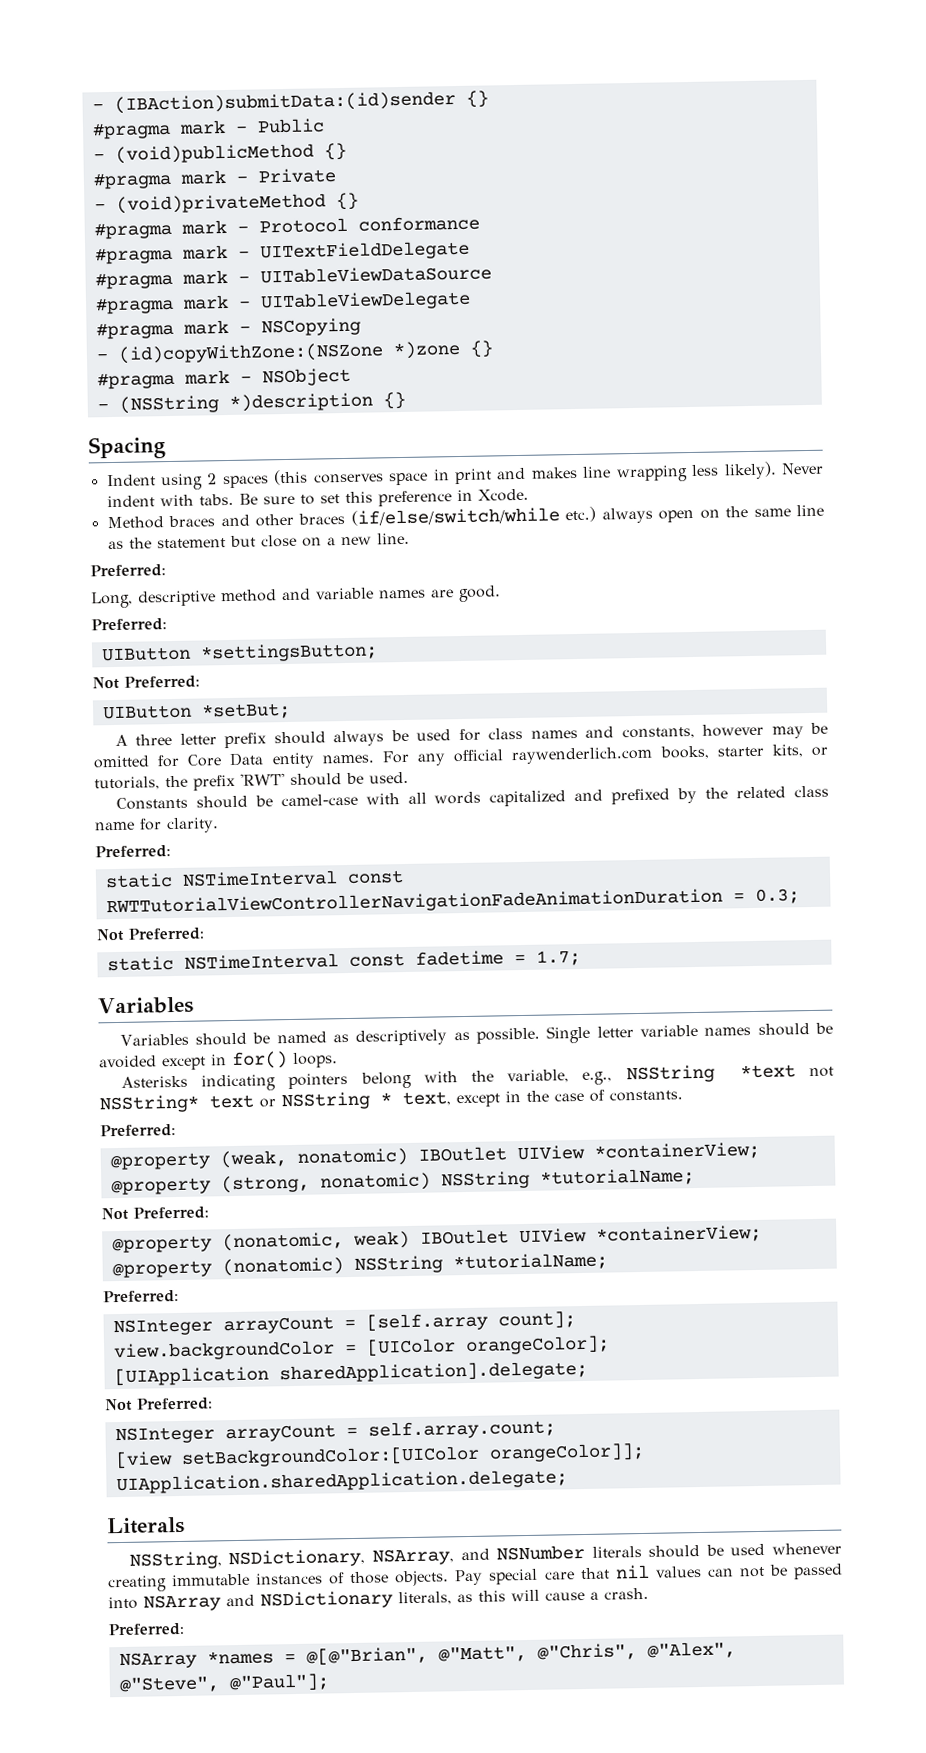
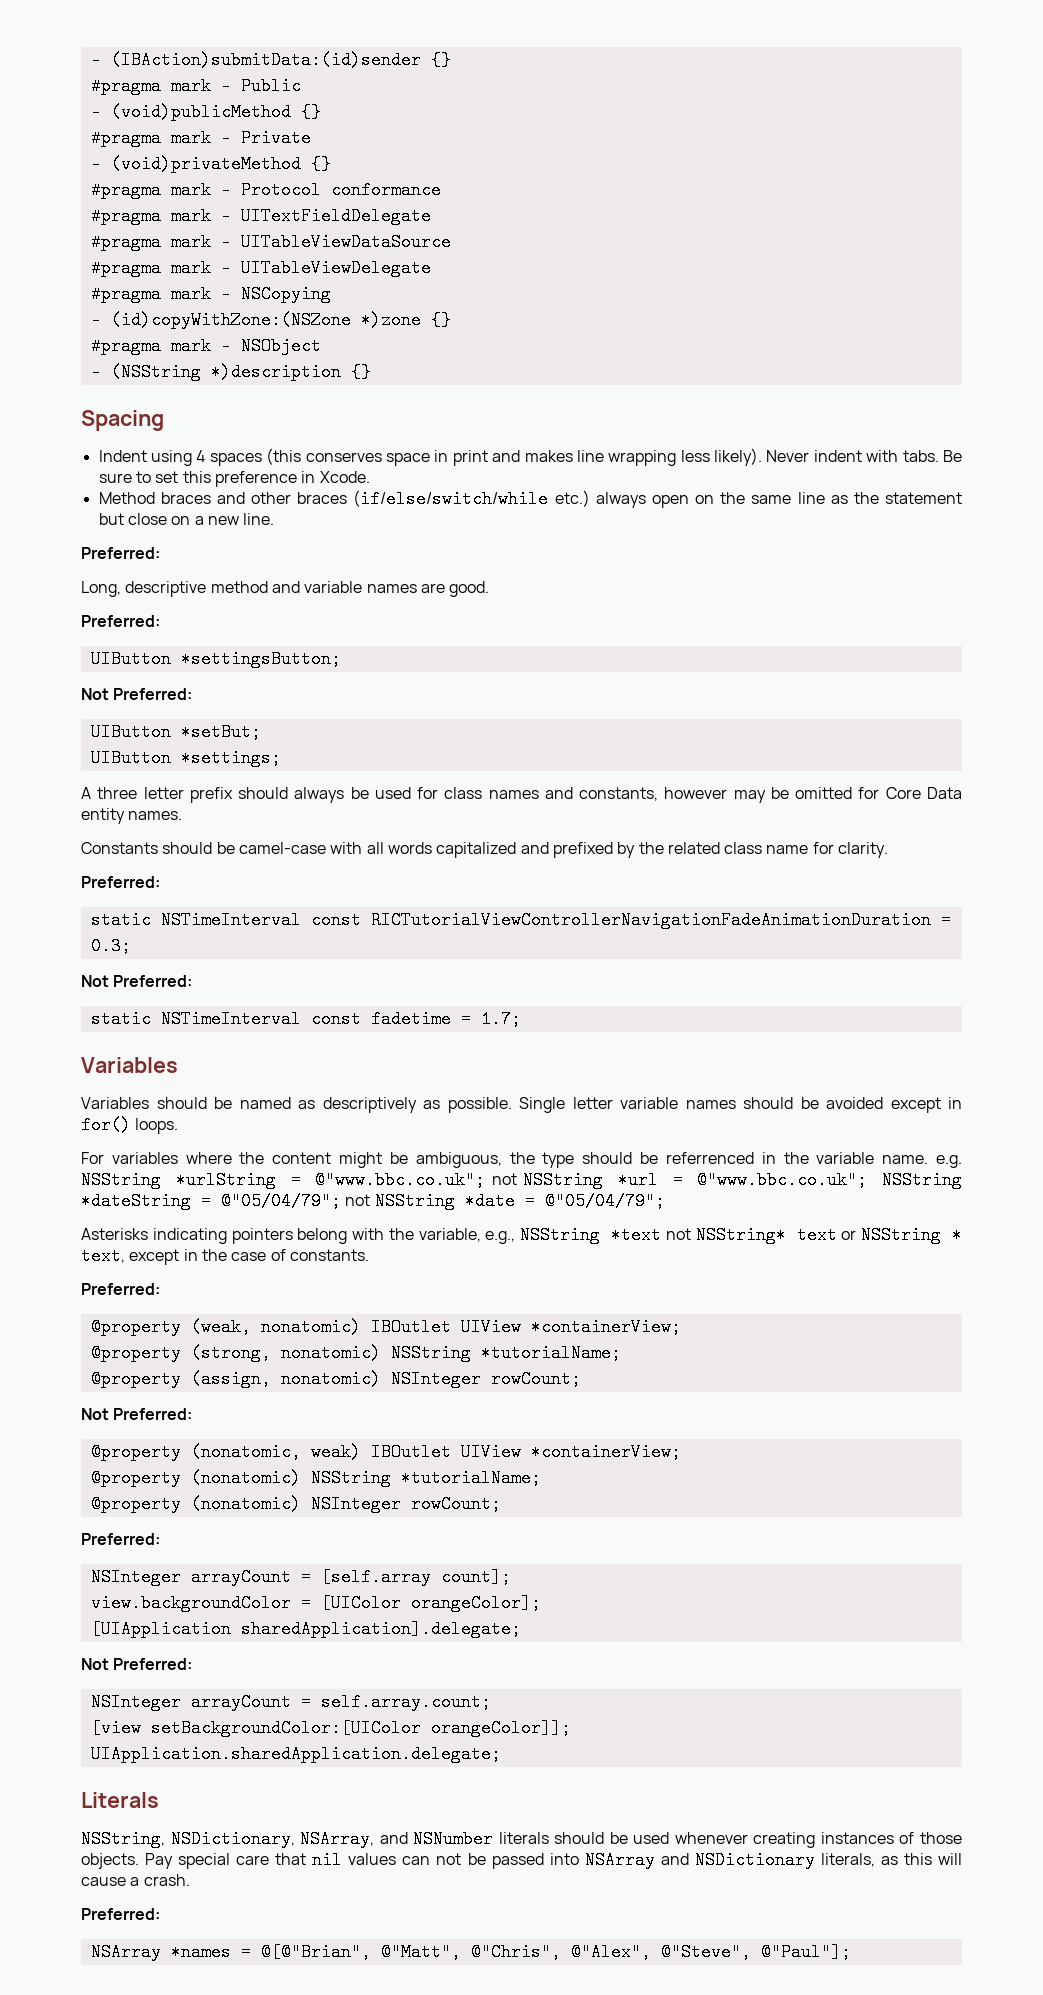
[206,473,218,485] 2 -> [196,450,206,462] 4
(291, 711) none -> [90,749,281,767] // UIButton *settings;
[381,744,829,766] [94,771,409,791] For any official raywenderlich.com books, starter kits, or tutorials, the prefix 'RWT' should be used. -> (183, 815) none
[105,888,723,917] RWTTutorialViewControllerNavigationFadeAnimationDuration -> [370,911,931,929] RICTutorialViewControllerNavigationFadeAnimationDuration
(338, 1060) none -> [81,1152,963,1168] [81,1171,963,1189] [81,1192,665,1210] // For variables where the content might be ambiguous, the type should be referrenced in the variable name. e.g. NSString *urlString = @"www.bbc.co.uk"; not NSString *url = @"www.bbc.co.uk"; NSString *dateString = @"05/04/79"; not NSString *date = @"05/04/79";
(695, 1177) none -> [90,1370,581,1388] // @property (assign, nonatomic) NSInteger rowCount;
(608, 1262) none -> [90,1495,501,1513] // @property (nonatomic) NSInteger rowCount;
[172,1573,251,1587] immutable -> (816, 1840) none

